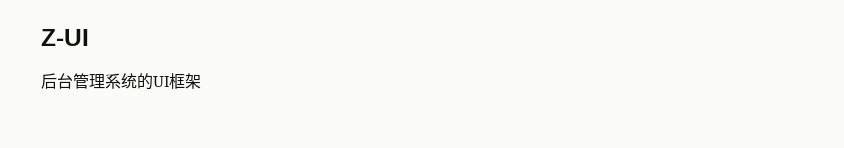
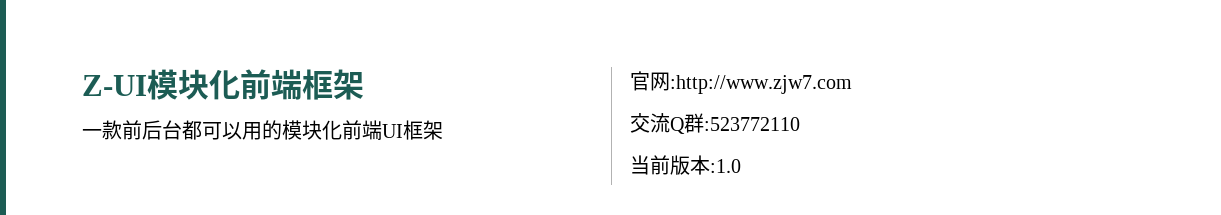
[41,73,201,90] // 后台管理系统的UI框架 -> [147,69,364,100] [82,120,443,140] [630,71,852,94] [630,113,800,134] [630,155,741,175] 模块化前端框架 // 一款前后台都可以用的模块化前端UI框架 // 官网:http://www.zjw7.com // 交流Q群:523772110 // 当前版本:1.0

